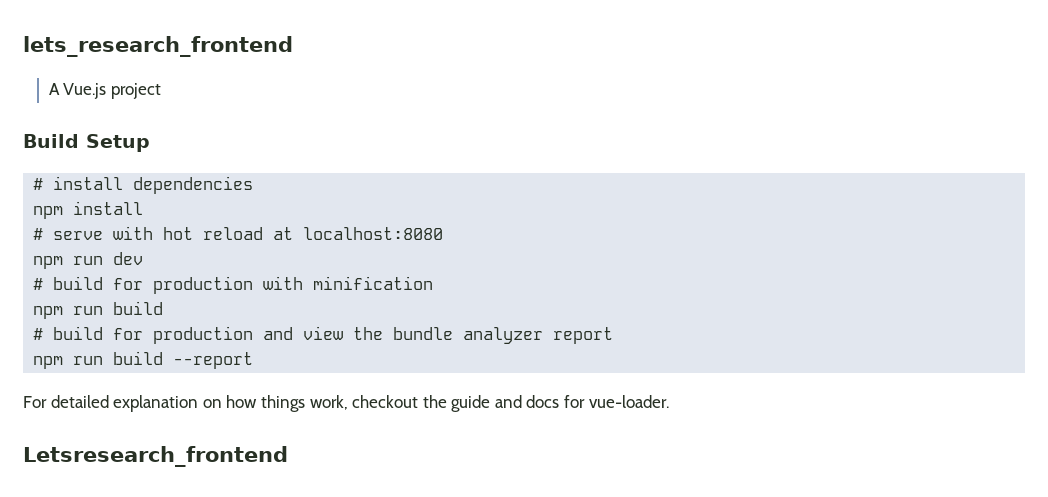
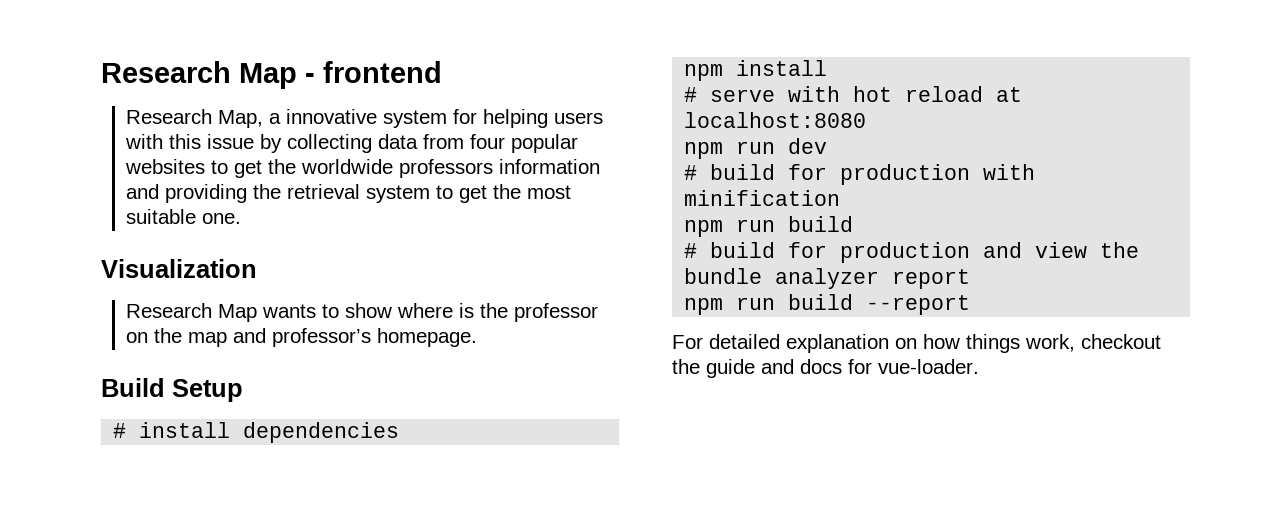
[23,36,293,57] [48,83,161,99] lets_research_frontend // A Vue.js project -> [101,61,442,89] [126,109,604,128] [125,134,579,153] [125,159,601,178] [126,184,572,203] [126,209,242,224] [101,259,257,278] [126,303,599,322] [126,328,478,347] Research Map - frontend // Research Map, a innovative system for helping users with this issue by collecting data from four popular websites to get the worldwide professors information and providing the retrieval system to get the most suitable one. // Visualization // Research Map wants to show where is the professor on the map and professor’s homepage.
[23,446,288,467] // Letsresearch_frontend -> (979, 366) none

